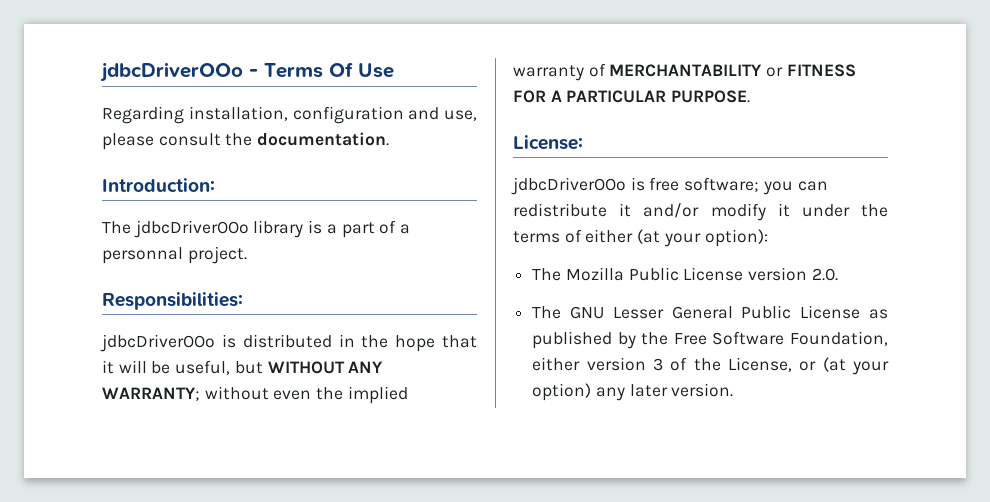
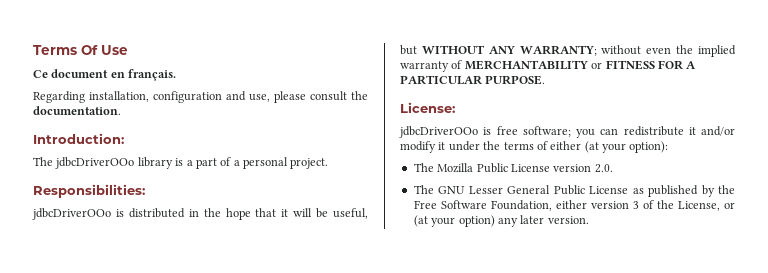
[100,62,258,82] jdbcDriverOOo - -> (33, 50) none
(394, 70) none -> [33,69,177,81] // Ce document en français.
[102,247,183,264] personnal -> [243,157,288,169] personal

